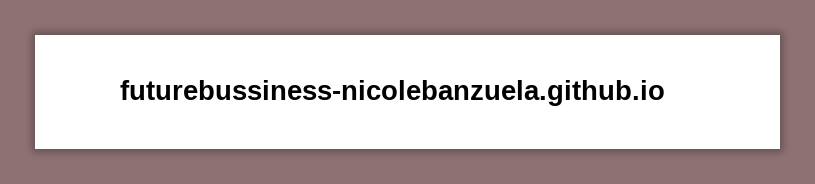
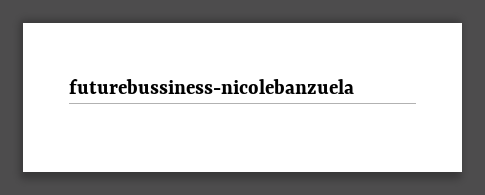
[120,80,665,106] futurebussiness-nicolebanzuela.github.io -> [69,79,354,94] futurebussiness-nicolebanzuela

